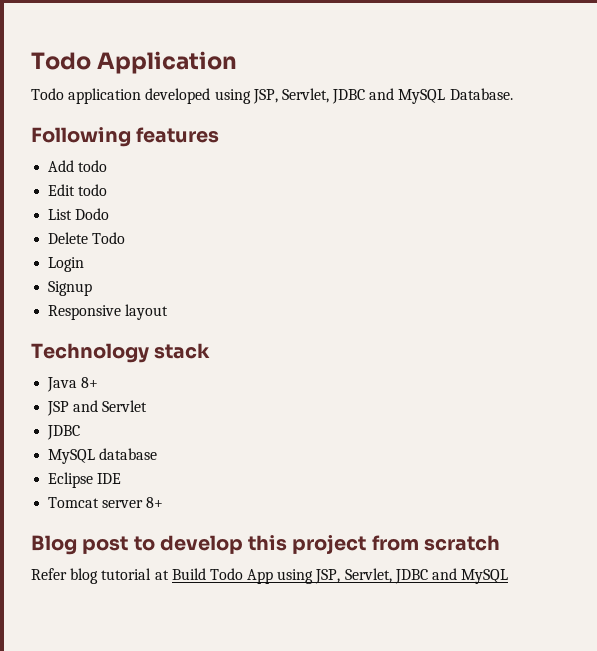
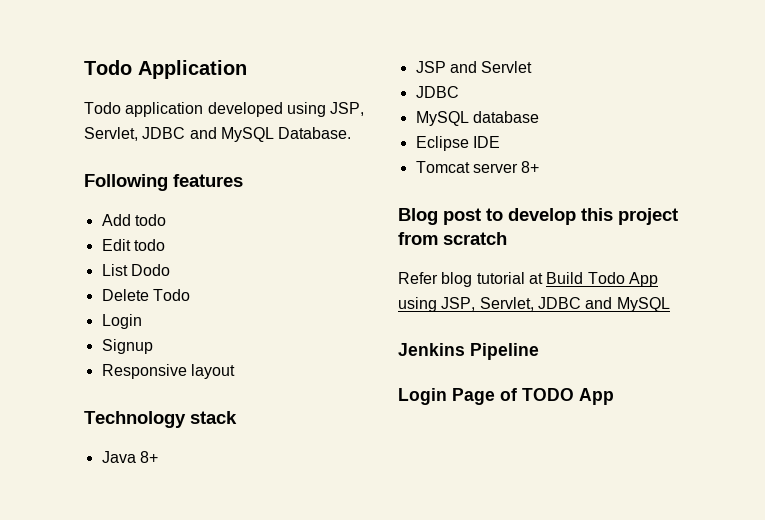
(509, 576) none -> [398,343,539,360] [398,388,614,405] // Jenkins Pipeline // Login Page of TODO App

